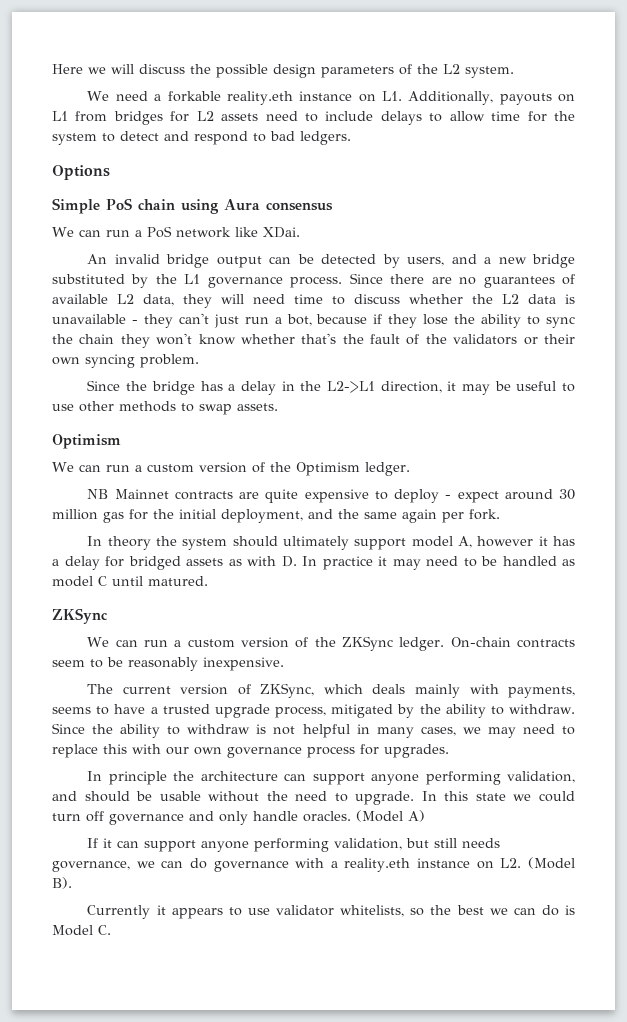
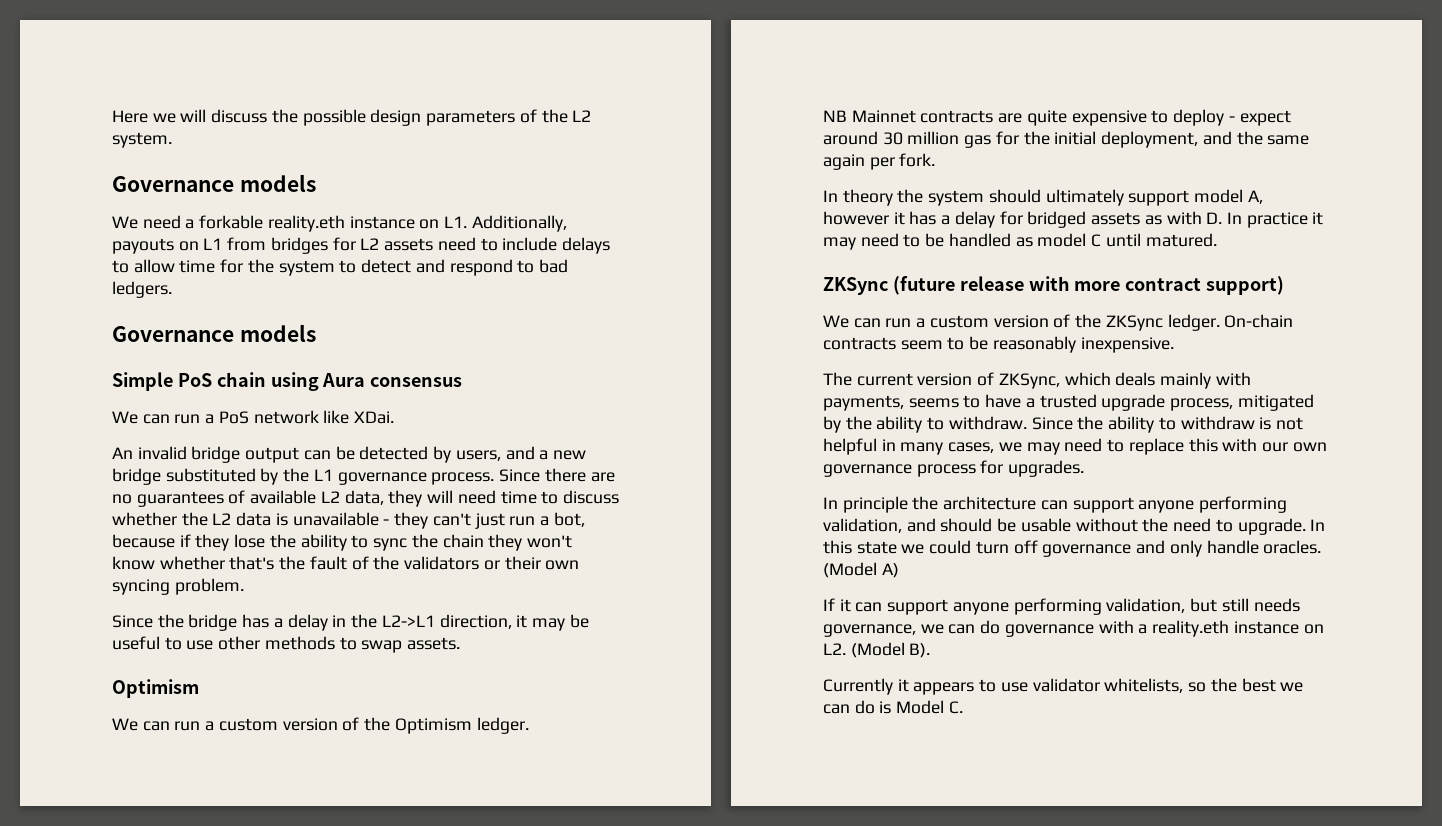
(514, 72) none -> [112,174,316,192] // Governance models
[52,165,110,180] Options -> [112,324,316,342] Governance models
(108, 616) none -> [892,276,1285,295] (future release with more contract support)

